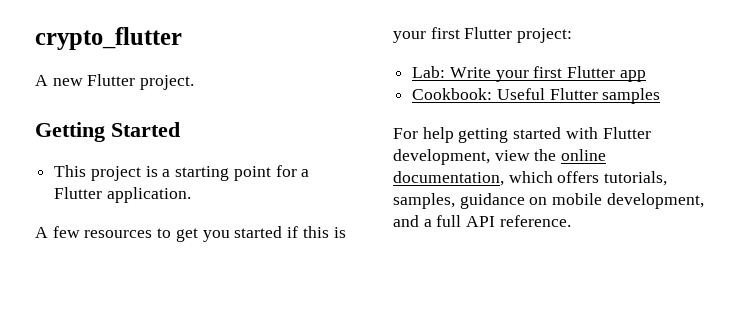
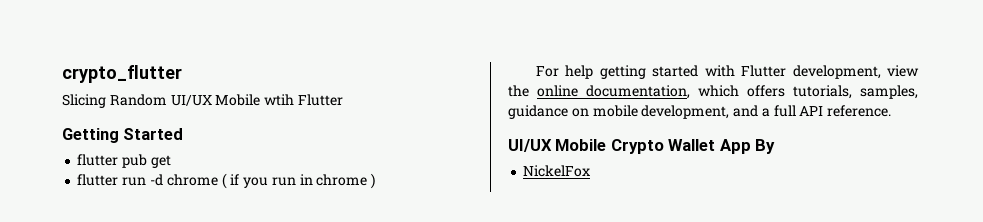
[35,74,195,90] A new Flutter project. -> [62,94,343,108] Slicing Random UI/UX Mobile wtih Flutter
[54,165,310,181] [54,187,191,203] [35,226,346,242] [393,27,573,43] [412,66,646,82] [412,88,661,104] This project is a starting point for a Flutter application. // A few resources to get you started if this is your first Flutter project: // Lab: Write your first Flutter app // Cookbook: Useful Flutter samples -> [77,154,171,168] [77,173,376,189] flutter pub get // flutter run -d chrome ( if you run in chrome )
(571, 221) none -> [508,139,776,154] [523,165,591,177] // UI/UX Mobile Crypto Wallet App By // NickelFox

